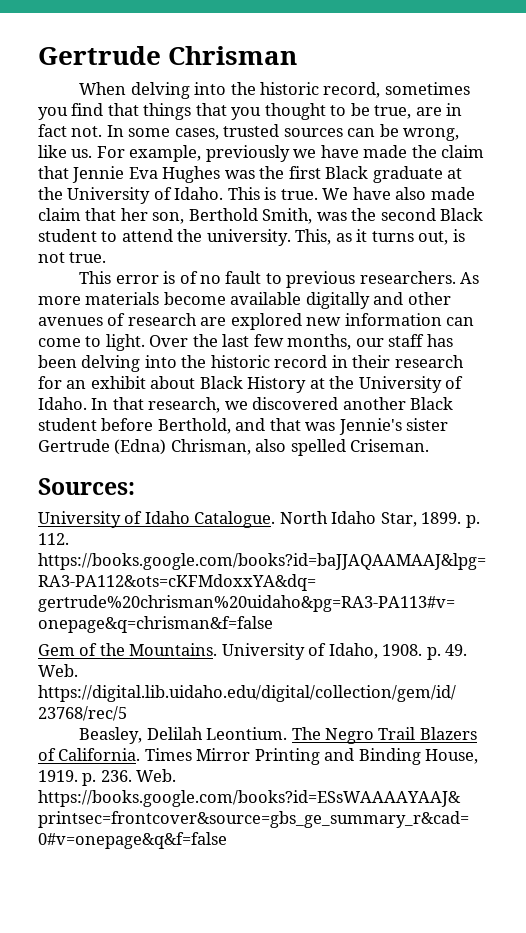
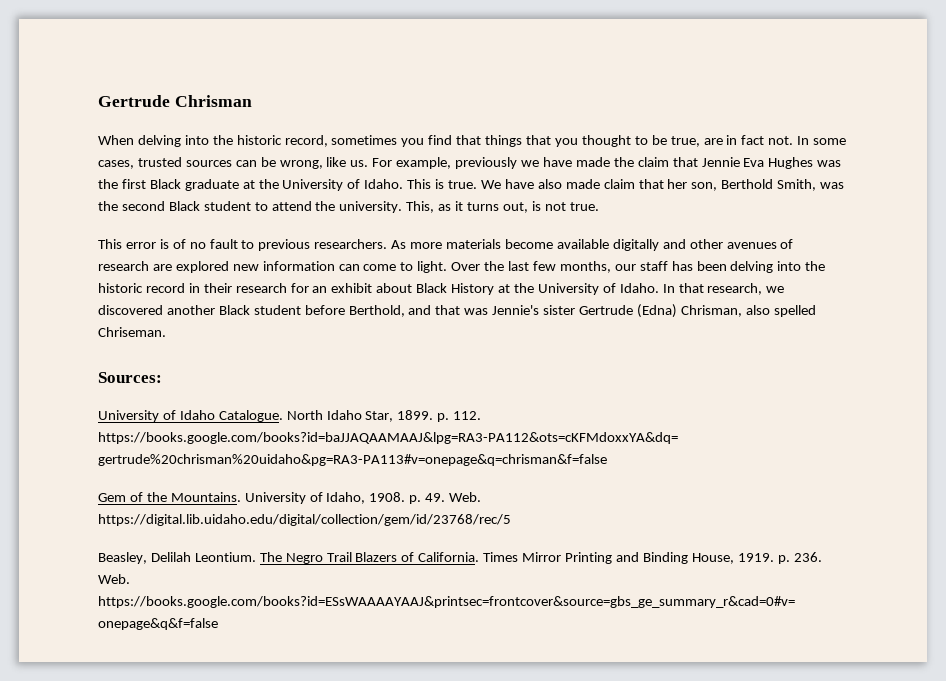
[350,439,430,452] Criseman. -> [98,327,166,337] Chriseman.

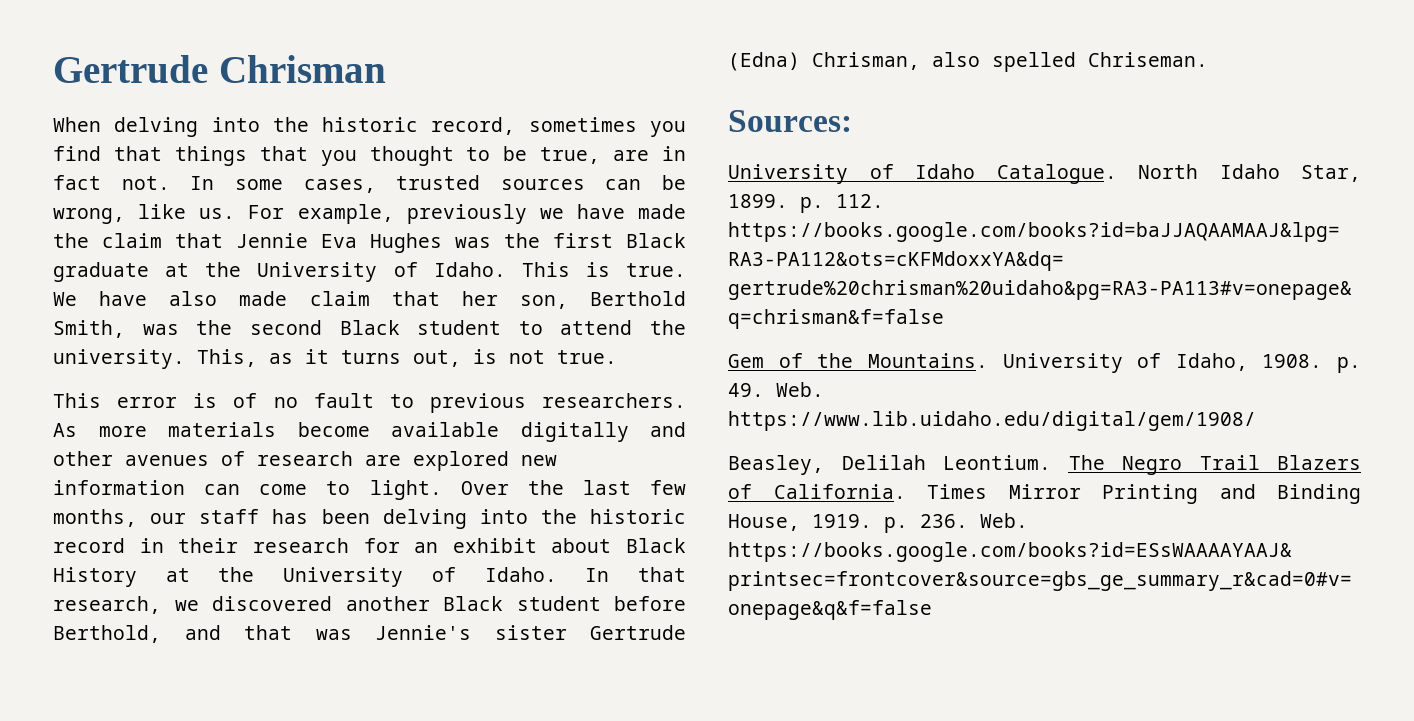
[98,514,511,526] https://digital.lib.uidaho.edu/digital/collection/gem/id/23768/rec/5 -> [728,411,1256,431] https://www.lib.uidaho.edu/digital/gem/1908/

